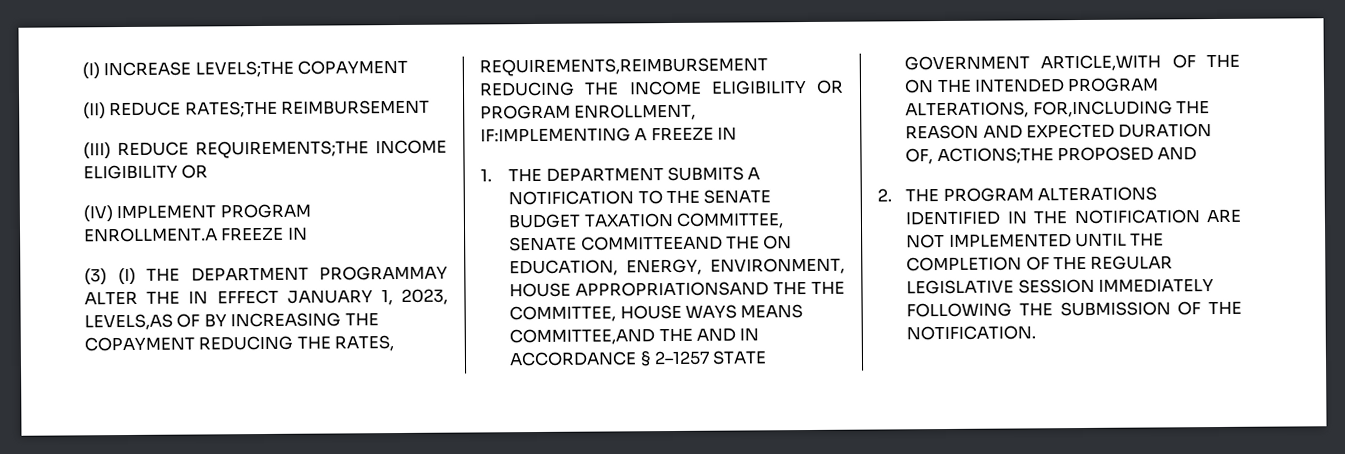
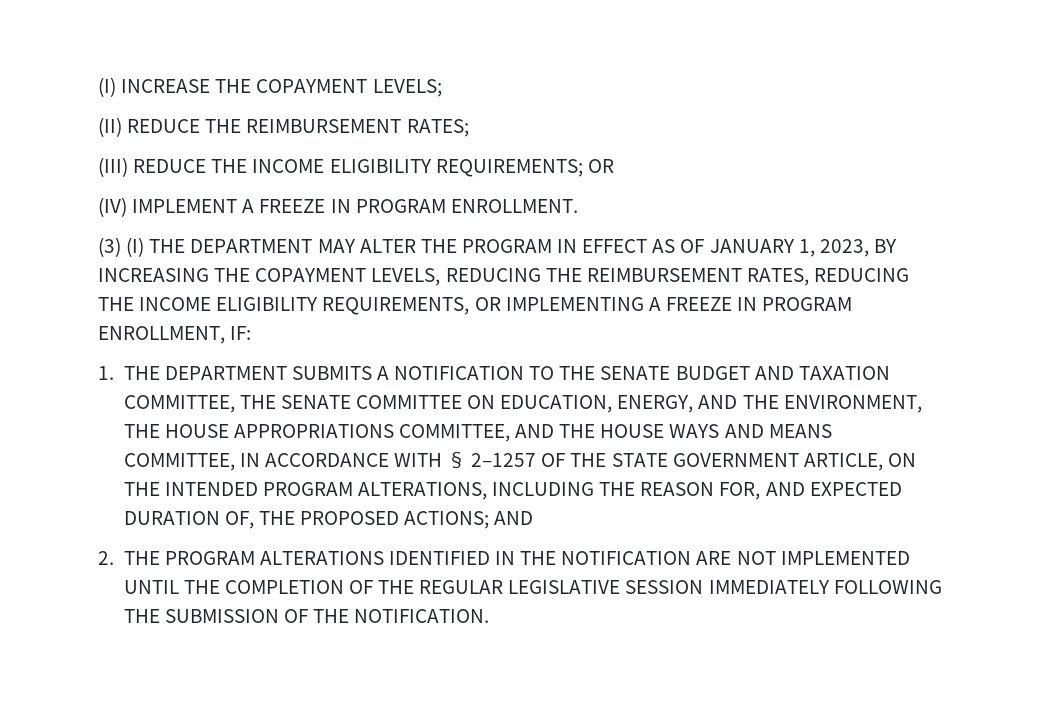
[194,59,409,78] LEVELS;THE COPAYMENT -> [215,79,442,97] THE COPAYMENT LEVELS;
[184,99,431,118] RATES;THE REIMBURSEMENT -> [205,119,469,137] THE REIMBURSEMENT RATES;
[195,139,447,159] [83,164,178,180] REQUIREMENTS;THE INCOME ELIGIBILITY -> [211,159,583,177] THE INCOME ELIGIBILITY REQUIREMENTS;
[219,203,311,219] [83,226,308,243] PROGRAM ENROLLMENT.A FREEZE IN -> [242,199,578,213] A FREEZE IN PROGRAM ENROLLMENT.
[319,265,448,281] PROGRAMMAY -> [317,239,356,253] MAY
(181, 297) none -> [461,239,552,253] PROGRAM
(279, 297) none -> [652,239,705,253] AS OF
[84,313,201,331] LEVELS,AS OF -> (869, 248) none
[198,335,395,352] [479,57,768,77] REDUCING THE RATES, REQUIREMENTS,REIMBURSEMENT -> [371,268,809,286] LEVELS, REDUCING THE REIMBURSEMENT RATES,
[816,79,844,94] [480,103,697,121] [480,126,738,143] OR PROGRAM ENROLLMENT, IF:IMPLEMENTING A FREEZE IN -> [322,297,853,315] [98,326,252,344] REQUIREMENTS, OR IMPLEMENTING A FREEZE IN PROGRAM ENROLLMENT, IF:
(582, 221) none -> [754,366,794,380] AND
[509,235,793,252] [509,257,845,277] [509,280,845,298] [509,304,804,323] [509,327,736,346] SENATE COMMITTEEAND THE ON EDUCATION, ENERGY, ENVIRONMENT, HOUSE APPROPRIATIONSAND THE THE COMMITTEE, HOUSE WAYS MEANS COMMITTEE,AND THE AND -> [239,395,922,413] [123,424,832,442] [123,453,235,471] THE SENATE COMMITTEE ON EDUCATION, ENERGY, AND THE ENVIRONMENT, THE HOUSE APPROPRIATIONS COMMITTEE, AND THE HOUSE WAYS AND MEANS COMMITTEE,
(638, 359) none -> [393,453,442,467] WITH
[712,350,768,365] [904,53,1240,72] STATE GOVERNMENT ARTICLE,WITH OF THE -> [541,453,883,471] OF THE STATE GOVERNMENT ARTICLE,
[1032,100,1173,118] FOR,INCLUDING -> [492,482,595,496] INCLUDING
(980, 132) none -> [719,482,761,500] FOR,
[936,146,1154,165] ACTIONS;THE PROPOSED -> [258,511,490,529] THE PROPOSED ACTIONS;

